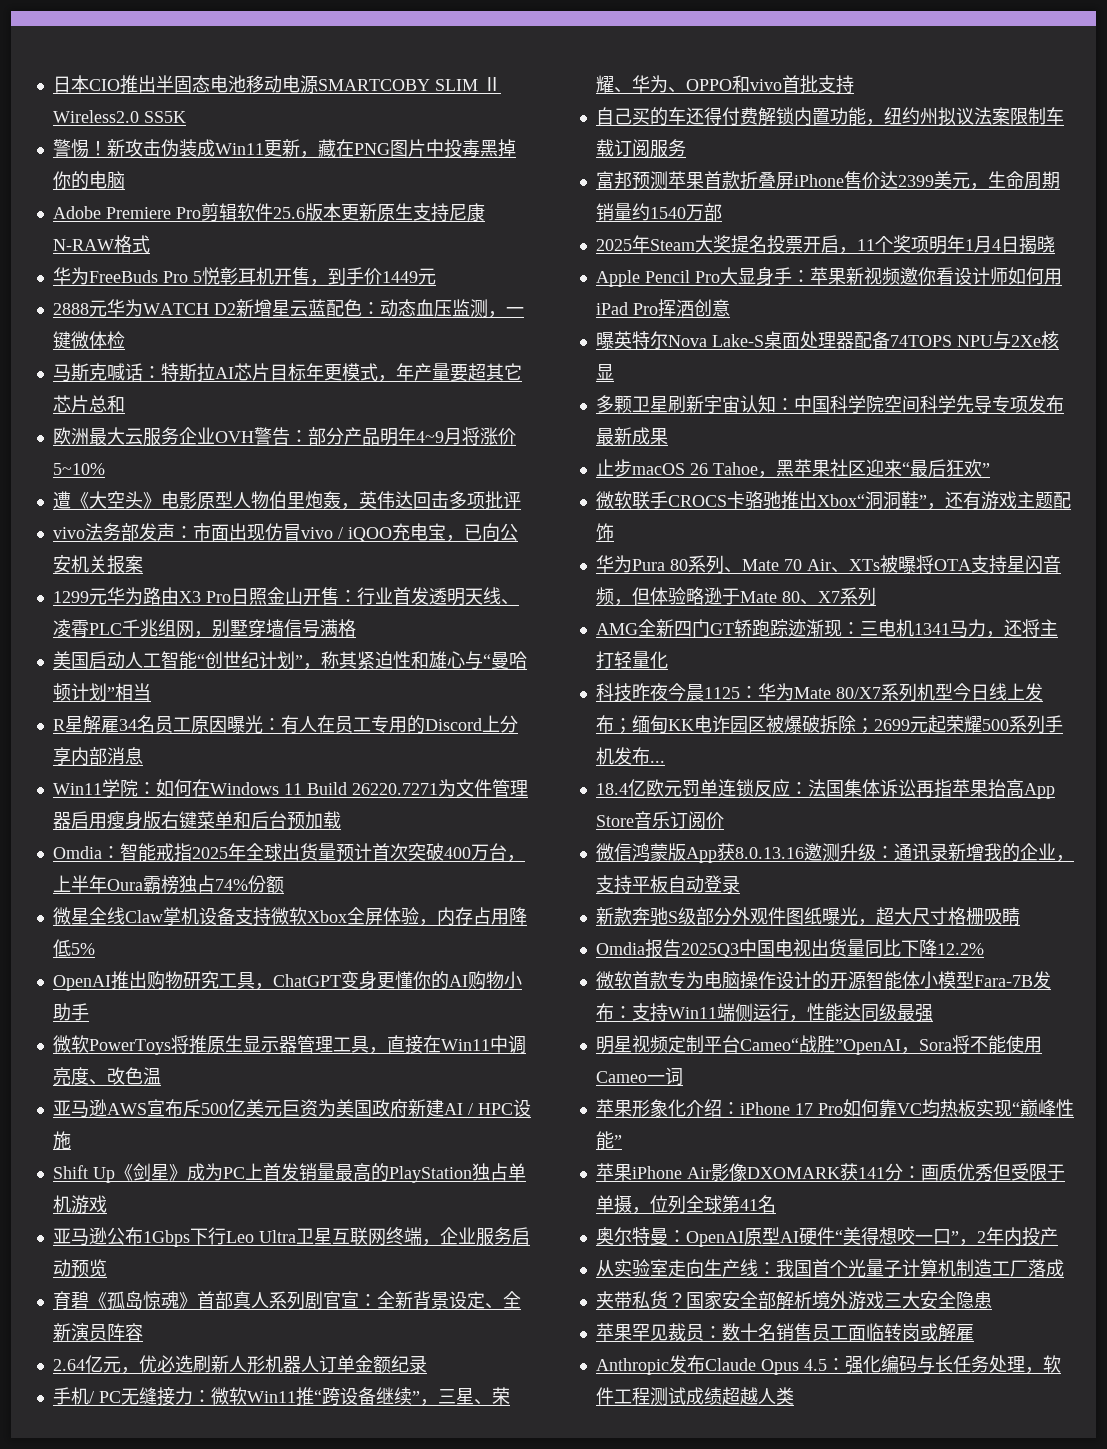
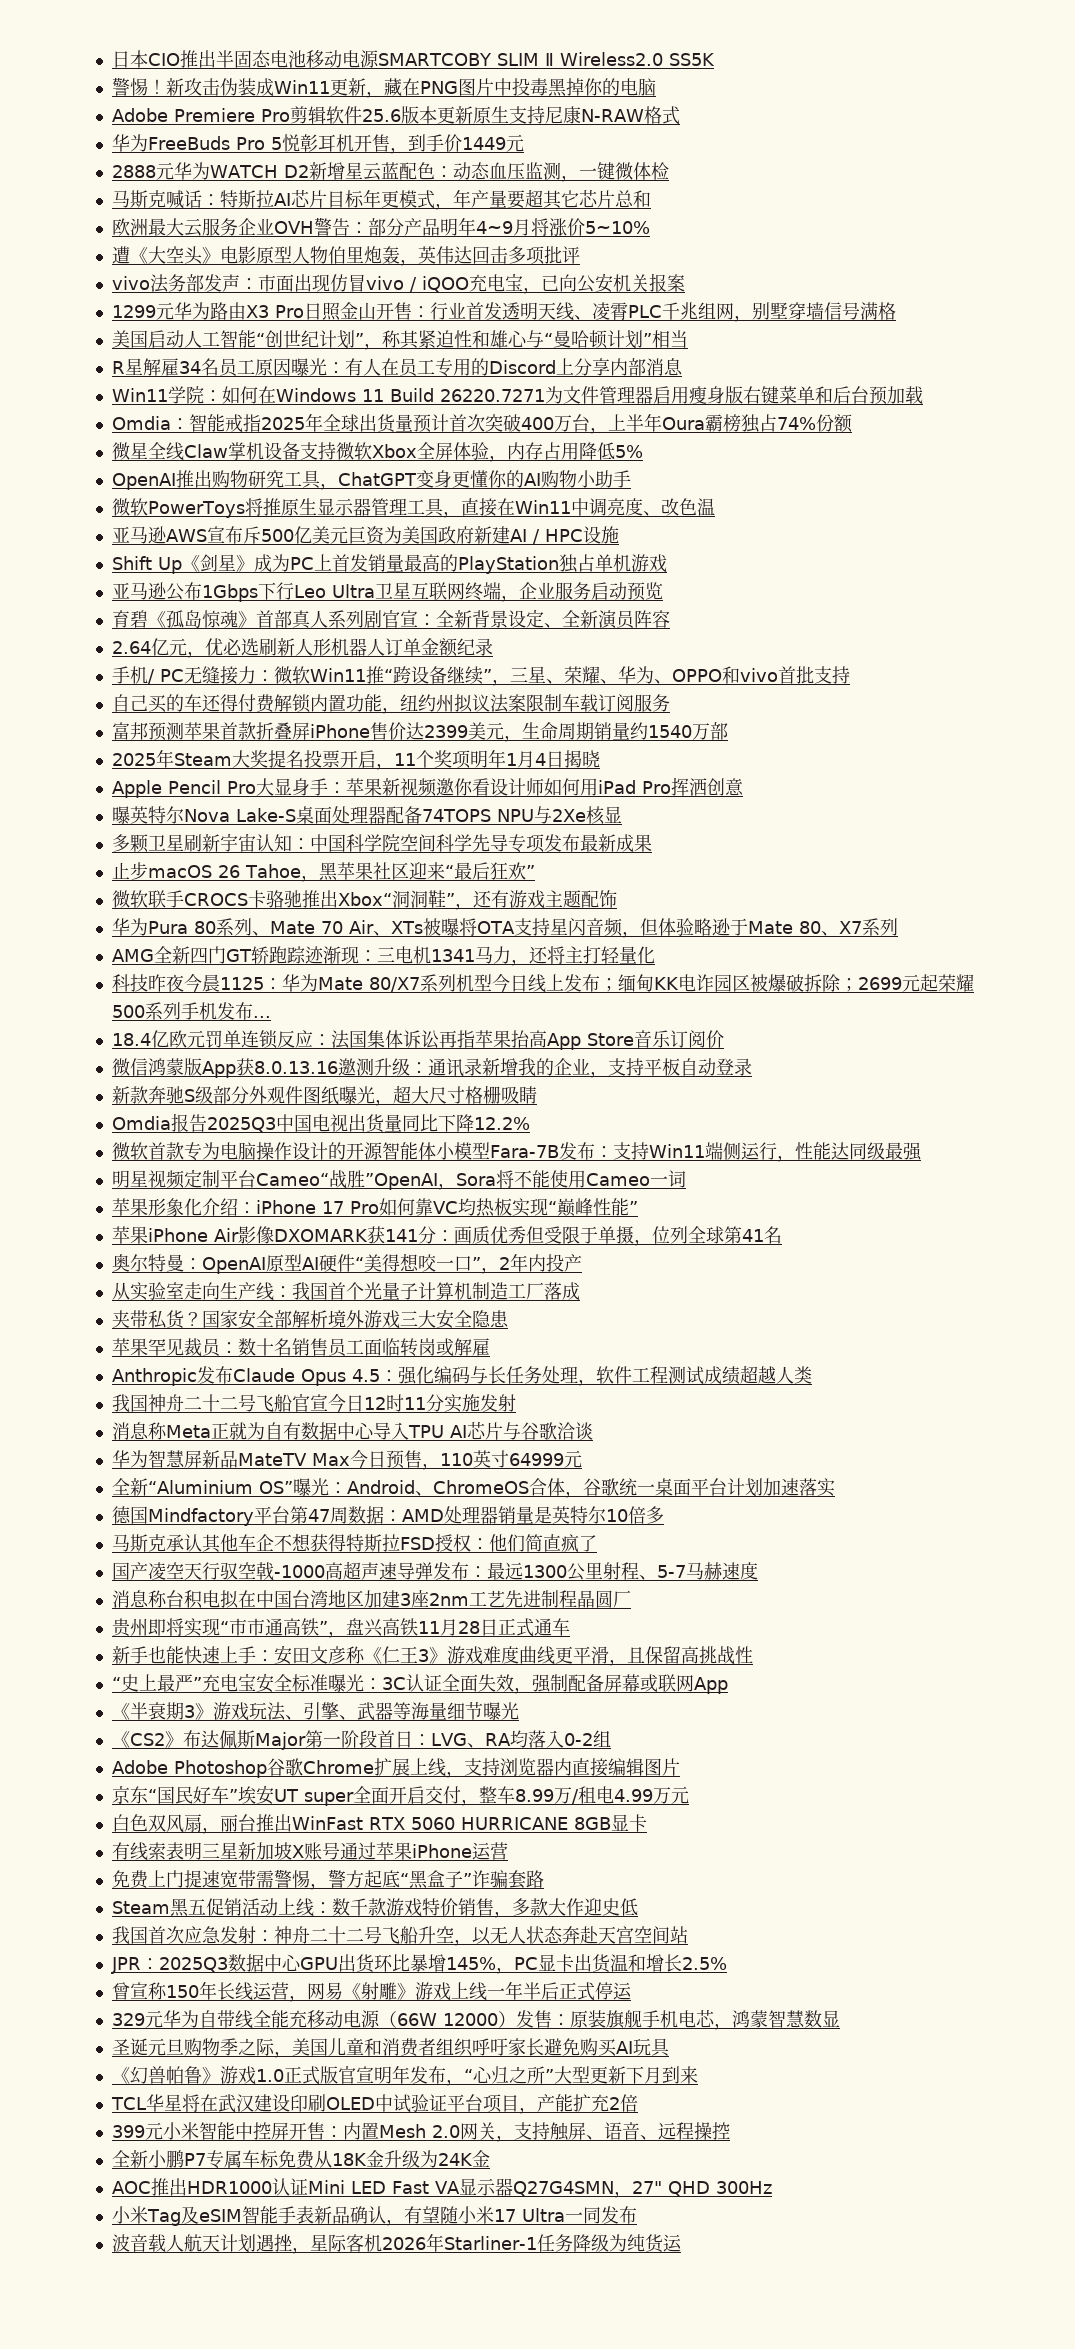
(794, 1396) none -> [111,1394,516,1413] [111,1422,593,1440] [111,1450,582,1470] [111,1478,835,1498] [111,1506,664,1526] [111,1533,597,1553] [111,1561,758,1581] [111,1590,631,1609] [111,1618,570,1638] [111,1645,753,1666] [111,1673,728,1694] [111,1702,519,1721] [111,1730,611,1750] [111,1758,680,1778] [111,1785,689,1806] [111,1814,647,1834] [111,1842,508,1861] [111,1869,544,1890] [111,1898,638,1918] [111,1926,688,1946] [110,1954,727,1974] [111,1981,632,2002] [111,2010,840,2030] [111,2038,670,2058] [111,2065,698,2086] [110,2094,638,2114] [111,2122,730,2142] [111,2150,490,2169] [111,2178,772,2198] [111,2206,637,2226] [111,2233,682,2254] // 我国神舟二十二号飞船官宣今日12时11分实施发射 // 消息称Meta正就为自有数据中心导入TPU AI芯片与谷歌洽谈 // 华为智慧屏新品MateTV Max今日预售，110英寸64999元 // 全新“Aluminium OS”曝光：Android、ChromeOS合体，谷歌统一桌面平台计划加速落实 // 德国Mindfactory平台第47周数据：AMD处理器销量是英特尔10倍多 // 马斯克承认其他车企不想获得特斯拉FSD授权：他们简直疯了 // 国产凌空天行驭空戟-1000高超声速导弹发布：最远1300公里射程、5-7马赫速度 // 消息称台积电拟在中国台湾地区加建3座2nm工艺先进制程晶圆厂 // 贵州即将实现“市市通高铁”，盘兴高铁11月28日正式通车 // 新手也能快速上手：安田文彦称《仁王3》游戏难度曲线更平滑，且保留高挑战性 // “史上最严”充电宝安全标准曝光：3C认证全面失效，强制配备屏幕或联网App // 《半衰期3》游戏玩法、引擎、武器等海量细节曝光 // 《CS2》布达佩斯Major第一阶段首日：LVG、RA均落入0-2组 // Adobe Photoshop谷歌Chrome扩展上线，支持浏览器内直接编辑图片 // 京东“国民好车”埃安UT super全面开启交付，整车8.99万/租电4.99万元 // 白色双风扇，丽台推出WinFast RTX 5060 HURRICANE 8GB显卡 // 有线索表明三星新加坡X账号通过苹果iPhone运营 // 免费上门提速宽带需警惕，警方起底“黑盒子”诈骗套路 // Steam黑五促销活动上线：数千款游戏特价销售，多款大作迎史低 // 我国首次应急发射：神舟二十二号飞船升空，以无人状态奔赴天宫空间站 // JPR：2025Q3数据中心GPU出货环比暴增145%，PC显卡出货温和增长2.5% // 曾宣称150年长线运营，网易《射雕》游戏上线一年半后正式停运 // 329元华为自带线全能充移动电源（66W 12000）发售：原装旗舰手机电芯，鸿蒙智慧数显 // 圣诞元旦购物季之际，美国儿童和消费者组织呼吁家长避免购买AI玩具 // 《幻兽帕鲁》游戏1.0正式版官宣明年发布，“心归之所”大型更新下月到来 // TCL华星将在武汉建设印刷OLED中试验证平台项目，产能扩充2倍 // 399元小米智能中控屏开售：内置Mesh 2.0网关，支持触屏、语音、远程操控 // 全新小鹏P7专属车标免费从18K金升级为24K金 // AOC推出HDR1000认证Mini LED Fast VA显示器Q27G4SMN，27" QHD 300Hz // 小米Tag及eSIM智能手表新品确认，有望随小米17 Ultra一同发布 // 波音载人航天计划遇挫，星际客机2026年Starliner-1任务降级为纯货运

